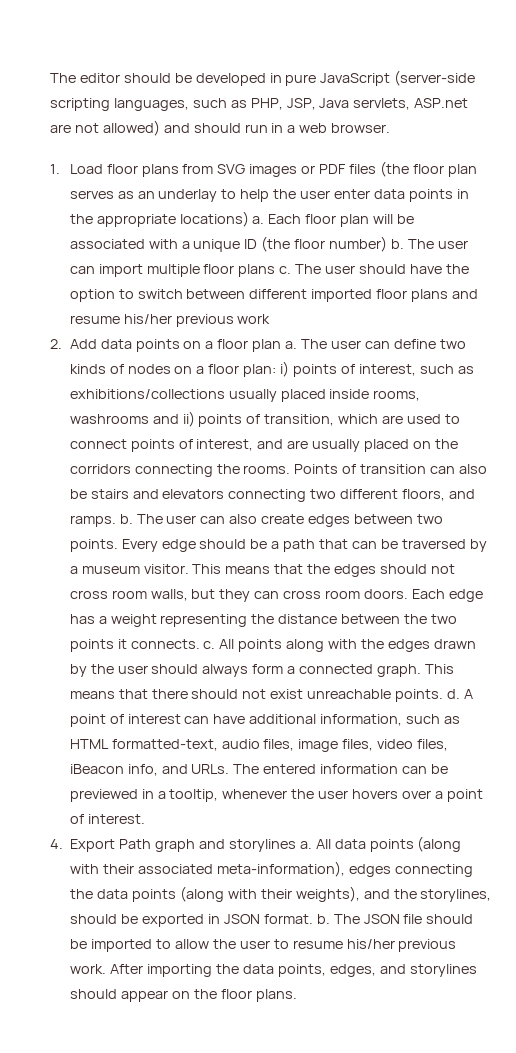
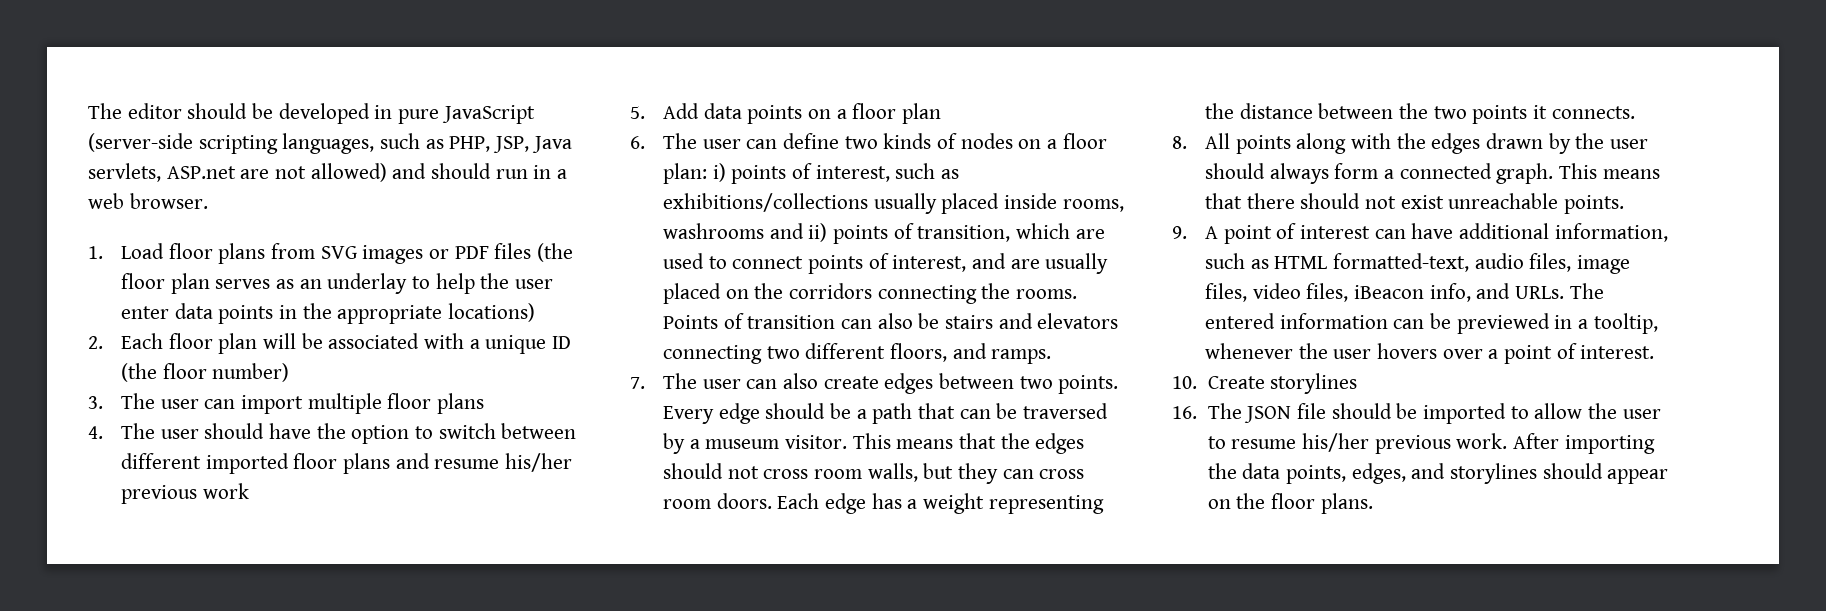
[252,216,265,224] a. -> [88,336,103,349] // 2.
[390,239,404,249] b. -> [88,396,103,409] // 3.
[279,266,292,274] c. -> [88,426,103,439] // 4.
[50,339,62,349] 2. -> [630,106,645,119] 5.
[285,341,298,349] a. -> [630,136,645,149] // 6.
[119,514,133,524] b. -> [630,377,645,389] // 7.
[203,641,216,649] c. -> [1172,136,1187,149] // 8.
[446,689,460,699] d. -> [1172,226,1187,239] // 9.
[50,836,462,852] [70,861,473,877] [70,886,492,902] [70,914,330,927] 4. Export Path graph and storylines a. All data points (along with their associated meta-information), edges connecting the data points (along with their weights), and the storylines, should be exported in JSON format. b. -> [1172,373,1358,394] [1172,406,1197,419] 10. Create storylines // 16.

